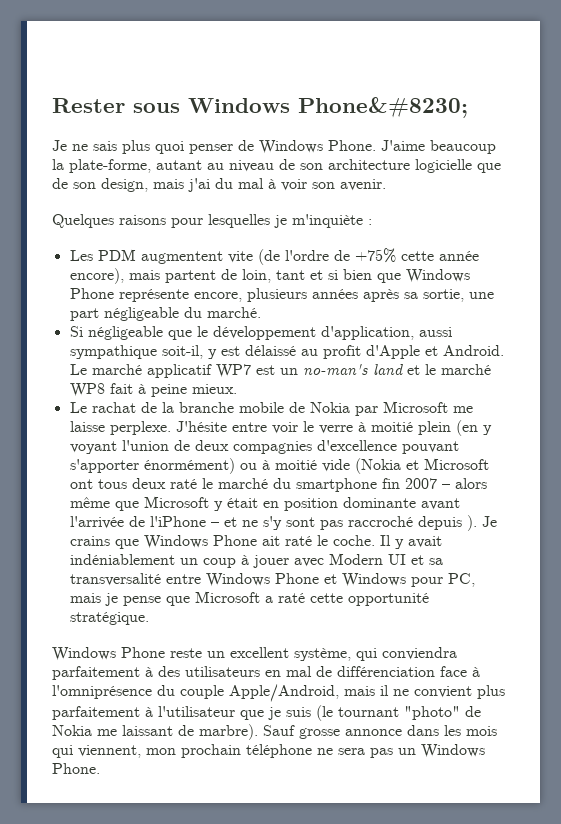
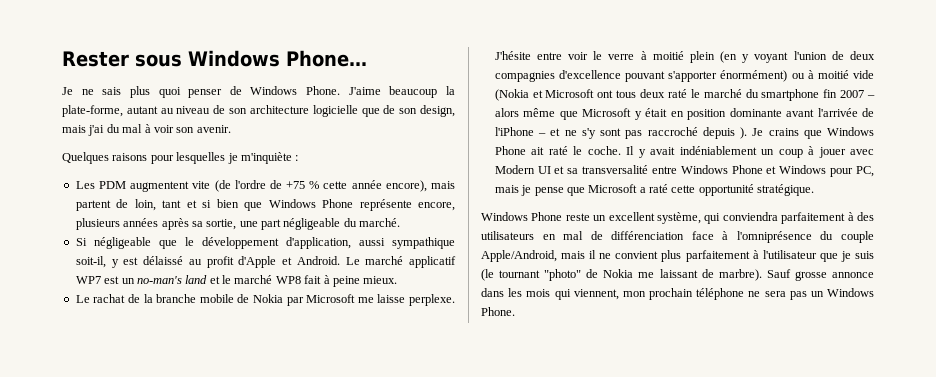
[298,97,468,118] Phone&#8230; -> [286,50,367,67] Phone…
[354,248,396,263] +75% -> [286,181,320,189] +75 %

